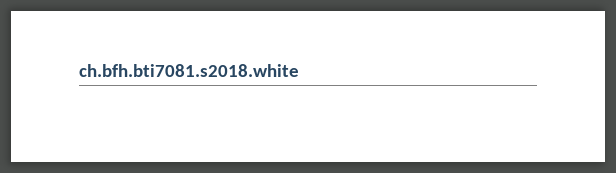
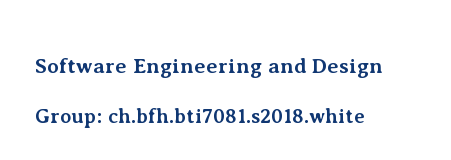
(79, 70) none -> [35,58,384,78] [35,109,102,128] Software Engineering and Design // Group:

